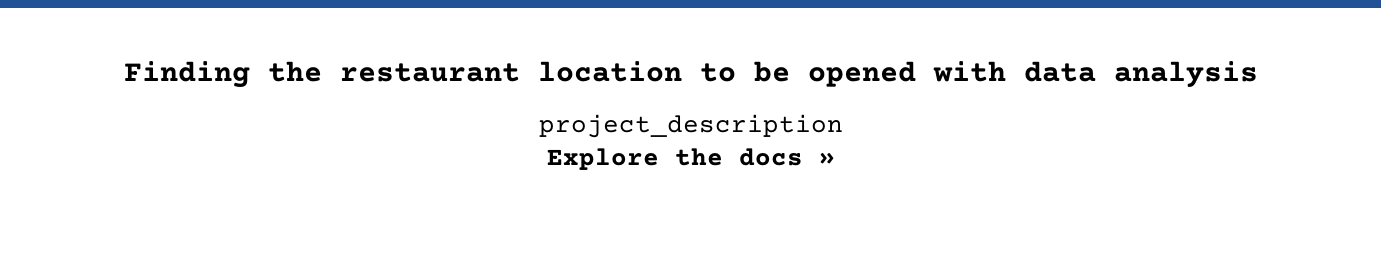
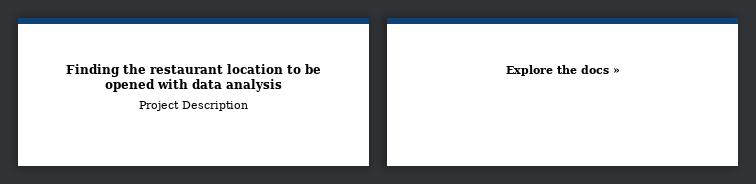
[538,114,843,138] project_description -> [139,101,248,111] Project Description

